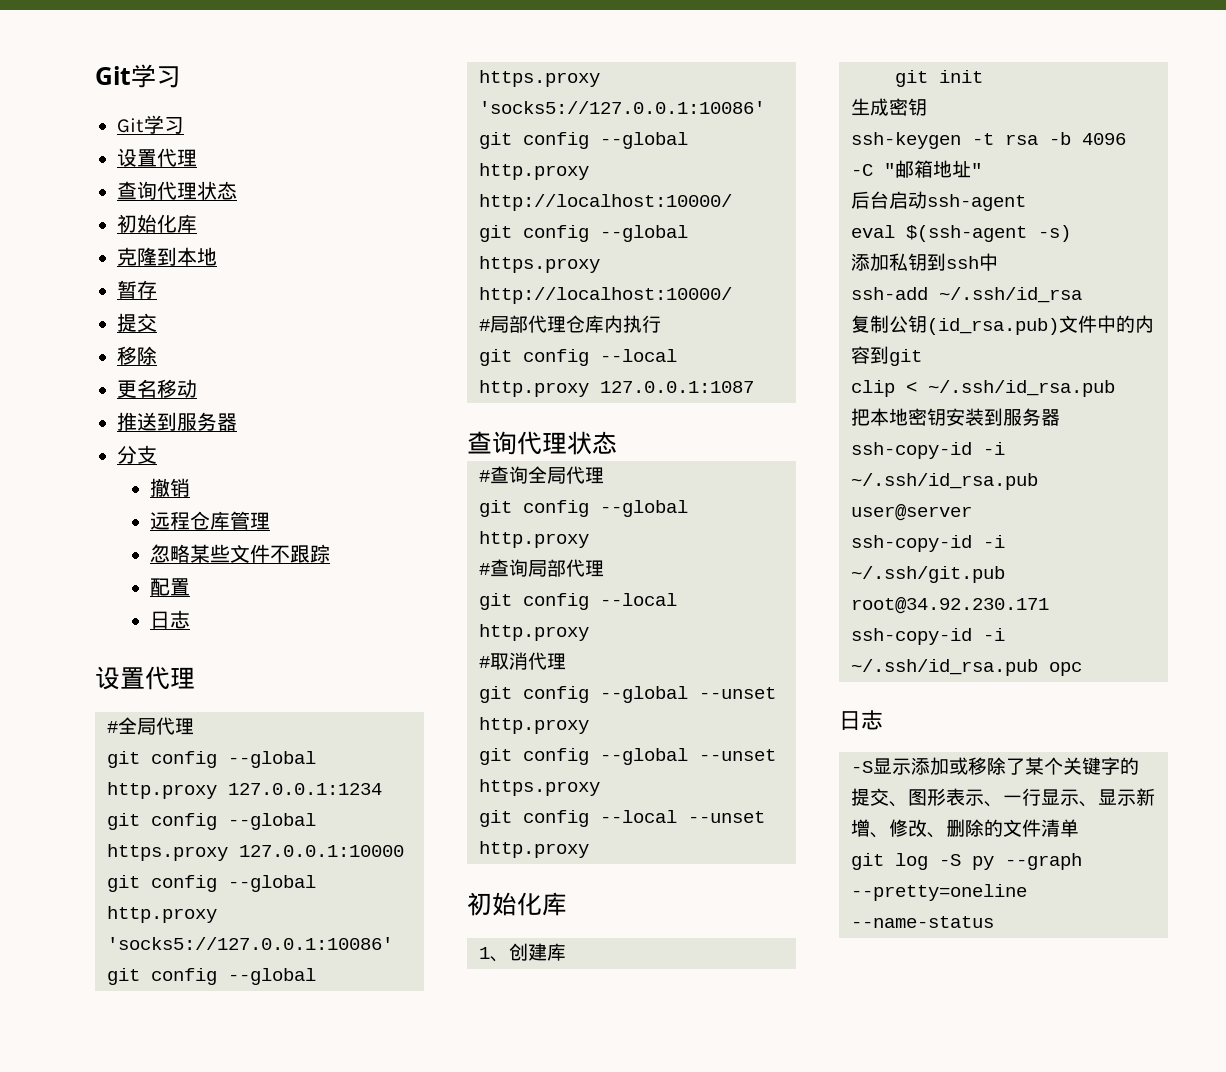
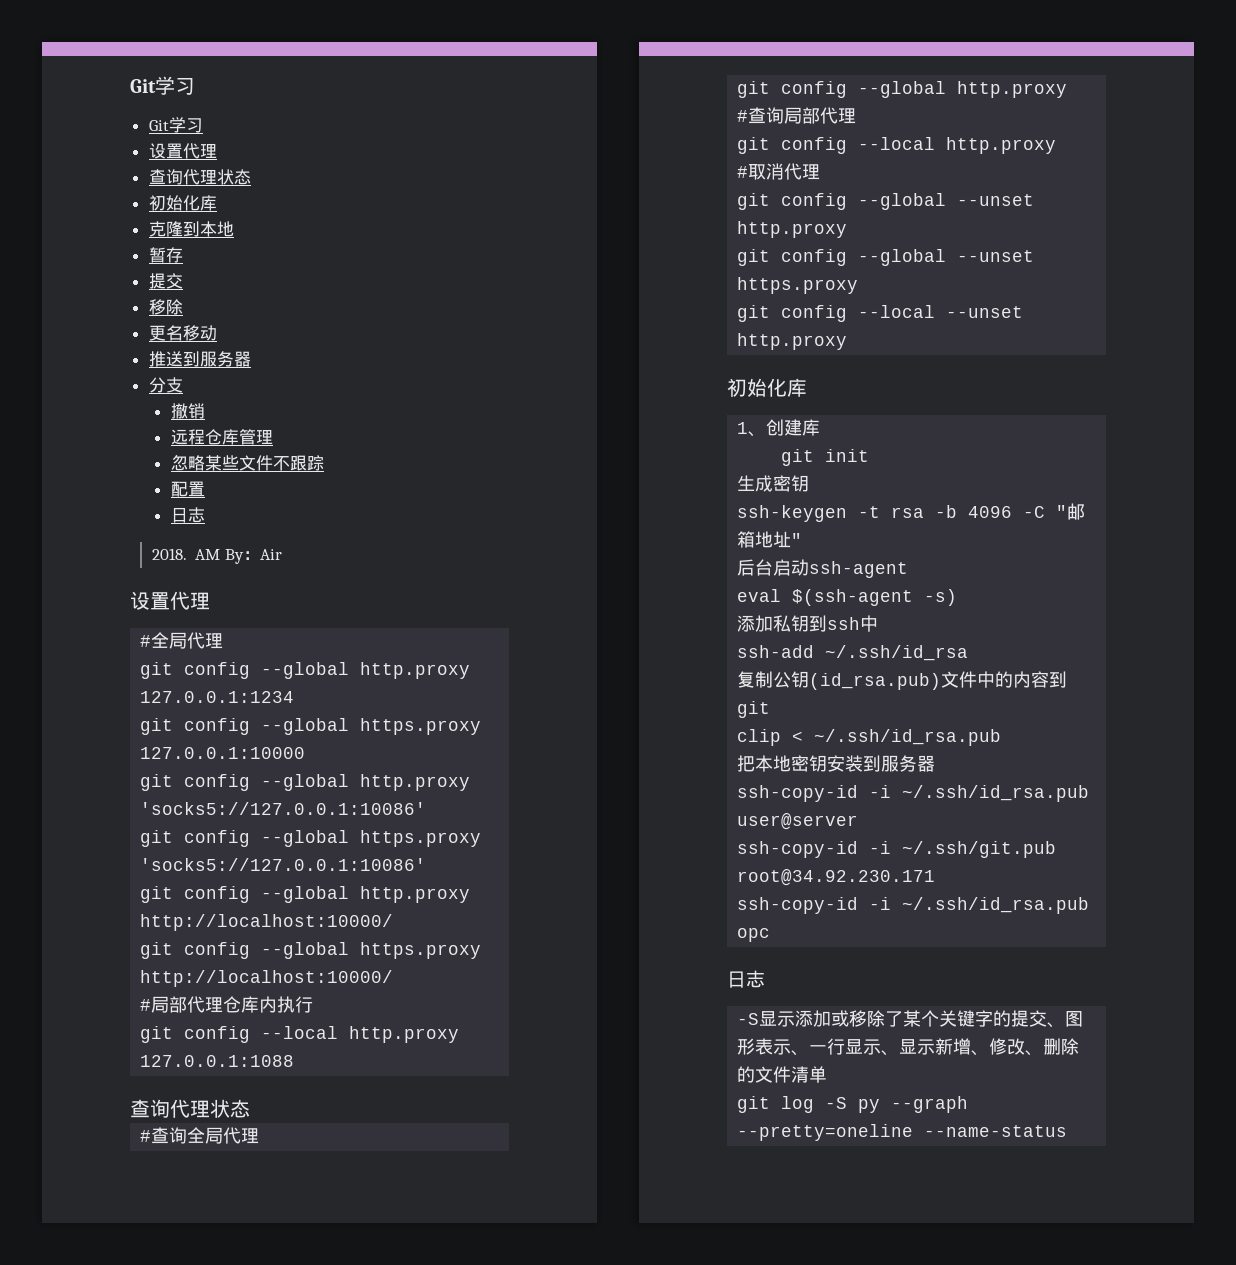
(191, 619) none -> [151,548,282,564] // 2018. AM By：Air
[600,381,754,393] 127.0.0.1:1087 -> [140,1055,295,1067] 127.0.0.1:1088

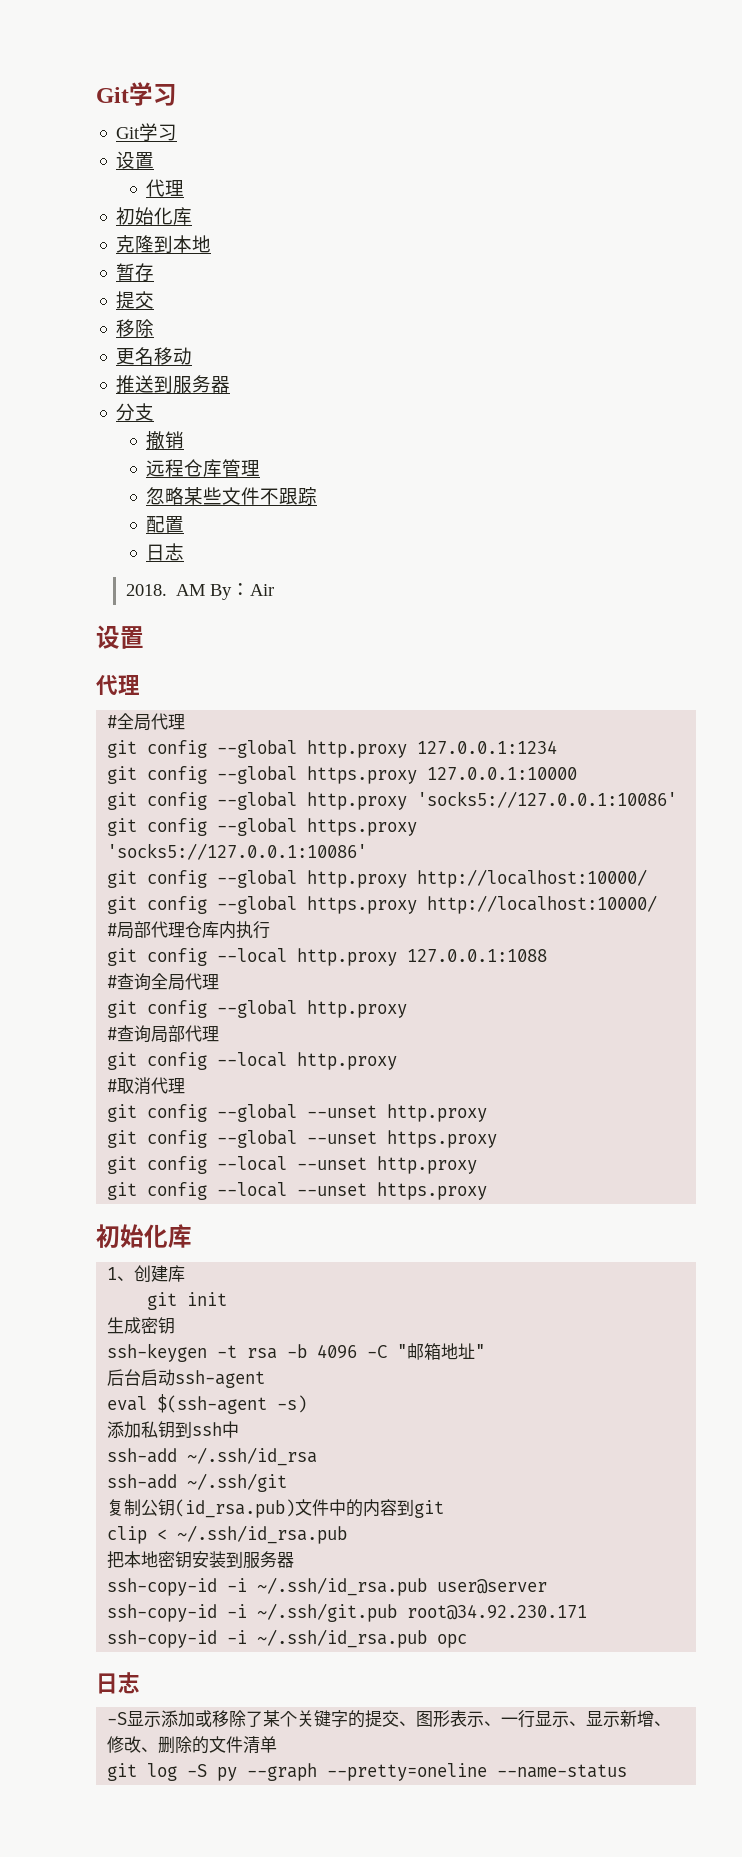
[182,143,217,159] [148,169,251,185] 代理 // 查询代理状态 -> [146,179,185,197] // 代理
(170, 601) none -> (144, 637) //
[130,1099,250,1118] // 查询代理状态 -> (548, 955) none
(848, 341) none -> [107,1182,488,1200] // git config --local --unset https.proxy
(969, 653) none -> [107,1473,288,1492] // ssh-add ~/.ssh/git

